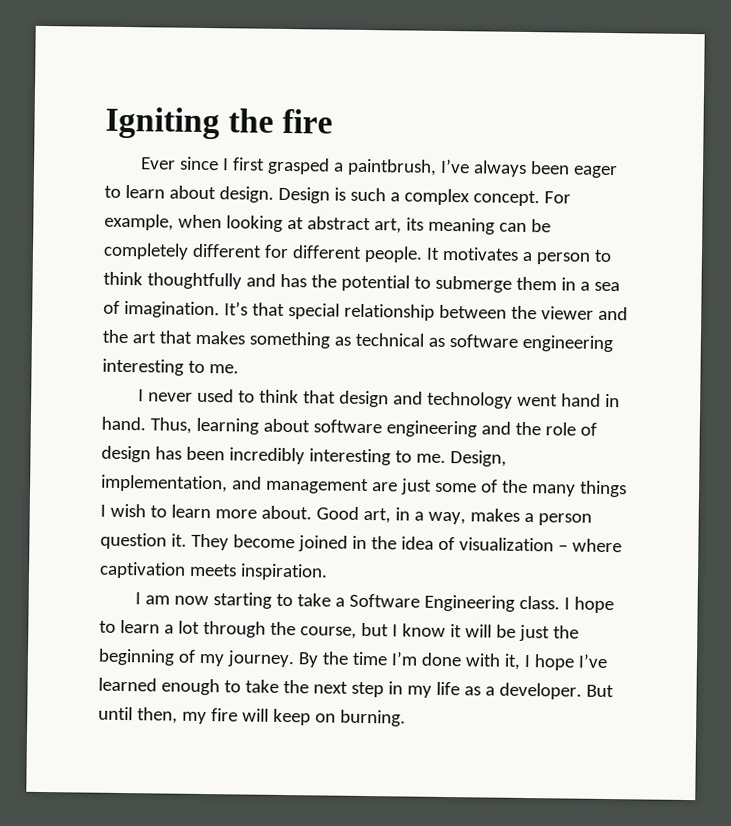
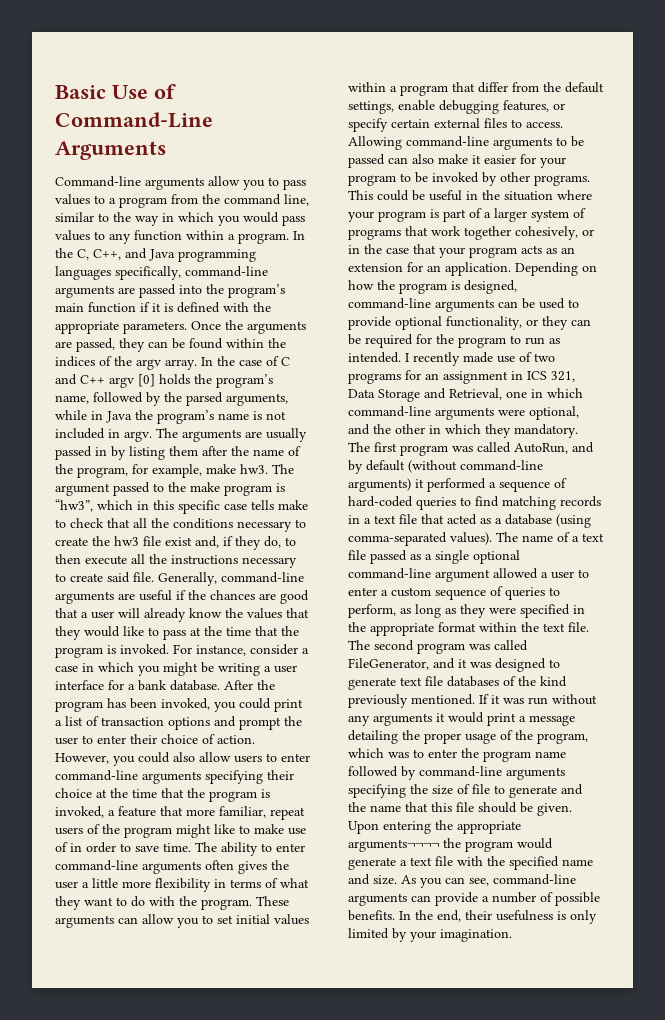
[105,106,334,140] [140,156,618,179] [104,184,571,207] [104,213,551,235] [103,242,612,265] [103,271,620,293] [103,300,628,321] [102,329,613,353] [102,358,239,376] [137,388,620,409] [101,416,597,438] [101,445,507,467] [101,474,627,498] [100,503,592,526] [100,532,622,553] [99,561,328,581] [134,592,614,614] [99,619,579,642] [98,648,608,671] [98,677,614,700] [98,706,406,727] Igniting the fire // Ever since I first grasped a paintbrush, I’ve always been eager to learn about design. Design is such a complex concept. For example, when looking at abstract art, its meaning can be completely different for different people. It motivates a person to think thoughtfully and has the potential to submerge them in a sea of imagination. It’s that special relationship between the viewer and the art that makes something as technical as software engineering interesting to me. // I never used to think that design and technology went hand in hand. Thus, learning about software engineering and the role of design has been incredibly interesting to me. Design, implementation, and management are just some of the many things I wish to learn more about. Good art, in a way, makes a person question it. They become joined in the idea of visualization – where captivation meets inspiration. // I am now starting to take a Software Engineering class. I hope to learn a lot through the course, but I know it will be just the beginning of my journey. By the time I’m done with it, I hope I’ve learned enough to take the next step in my life as a developer. But until then, my fire will keep on burning. -> [55,84,176,99] [55,112,213,128] [55,141,166,160] [55,176,306,190] [55,194,309,208] [55,212,305,226] [55,230,305,244] [55,248,256,262] [55,266,268,280] [55,284,285,298] [55,302,271,313] [55,320,306,334] [55,338,286,352] [55,356,290,370] [55,374,273,388] [55,392,288,406] [55,410,286,424] [55,428,307,442] [55,446,301,460] [55,464,294,478] [55,482,285,496] [55,499,308,514] [55,518,306,532] [55,536,296,550] [55,554,297,568] [55,572,304,586] [55,590,309,604] [55,608,309,622] [55,626,299,640] [55,644,309,658] [55,662,297,676] [55,680,275,691] [55,698,303,712] [55,716,302,730] [55,734,255,745] [55,752,310,766] [55,770,294,784] [55,788,270,802] [55,806,305,820] [55,824,306,838] [55,842,305,856] [55,860,289,874] [55,878,309,892] [55,896,289,910] [55,914,309,928] [348,82,604,96] [348,100,565,114] [348,118,563,132] [348,136,584,150] [348,154,566,168] [348,172,590,186] [348,190,592,201] [348,208,586,222] [348,226,594,240] [348,244,575,258] [348,262,597,276] [348,280,517,294] [348,298,579,312] [348,316,591,330] [348,334,560,348] [348,352,555,366] [348,370,575,384] [348,388,583,402] [348,406,579,420] [348,424,578,438] [348,442,594,456] [348,460,543,474] [348,478,567,492] [348,496,601,510] [348,514,591,528] [348,532,604,546] [348,550,520,564] [348,568,589,582] [348,586,560,600] [348,604,585,618] [348,622,589,636] [348,640,528,654] [348,658,560,672] [348,676,567,690] [348,694,597,708] [348,712,575,726] [348,730,588,744] [348,748,566,762] [348,766,565,780] [348,784,583,798] [348,802,572,816] [348,820,521,834] [348,838,553,852] [348,856,593,870] [348,874,576,888] [348,892,600,906] [348,910,597,924] [348,928,512,942] Basic Use of Command-Line Arguments // Command-line arguments allow you to pass values to a program from the command line, similar to the way in which you would pass values to any function within a program. In the C, C++, and Java programming languages specifically, command-line arguments are passed into the program’s main function if it is defined with the appropriate parameters. Once the arguments are passed, they can be found within the indices of the argv array. In the case of C and C++ argv [0] holds the program’s name, followed by the parsed arguments, while in Java the program’s name is not included in argv. The arguments are usually passed in by listing them after the name of the program, for example, make hw3. The argument passed to the make program is “hw3”, which in this specific case tells make to check that all the conditions necessary to create the hw3 file exist and, if they do, to then execute all the instructions necessary to create said file. Generally, command-line arguments are useful if the chances are good that a user will already know the values that they would like to pass at the time that the program is invoked. For instance, consider a case in which you might be writing a user interface for a bank database. After the program has been invoked, you could print a list of transaction options and prompt the user to enter their choice of action. However, you could also allow users to enter command-line arguments specifying their choice at the time that the program is invoked, a feature that more familiar, repeat users of the program might like to make use of in order to save time. The ability to enter command-line arguments often gives the user a little more flexibility in terms of what they want to do with the program. These arguments can allow you to set initial values within a program that differ from the default settings, enable debugging features, or specify certain external files to access. Allowing command-line arguments to be passed can also make it easier for your program to be invoked by other programs. This could be useful in the situation where your program is part of a larger system of programs that work together cohesively, or in the case that your program acts as an extension for an application. Depending on how the program is designed, command-line arguments can be used to provide optional functionality, or they can be required for the program to run as intended. I recently made use of two programs for an assignment in ICS 321, Data Storage and Retrieval, one in which command-line arguments were optional, and the other in which they mandatory. The first program was called AutoRun, and by default (without command-line arguments) it performed a sequence of hard-coded queries to find matching records in a text file that acted as a database (using comma-separated values). The name of a text file passed as a single optional command-line argument allowed a user to enter a custom sequence of queries to perform, as long as they were specified in the appropriate format within the text file. The second program was called FileGenerator, and it was designed to generate text file databases of the kind previously mentioned. If it was run without any arguments it would print a message detailing the proper usage of the program, which was to enter the program name followed by command-line arguments specifying the size of file to generate and the name that this file should be given. Upon entering the appropriate arguments¬¬¬¬ the program would generate a text file with the specified name and size. As you can see, command-line arguments can provide a number of possible benefits. In the end, their usefulness is only limited by your imagination.

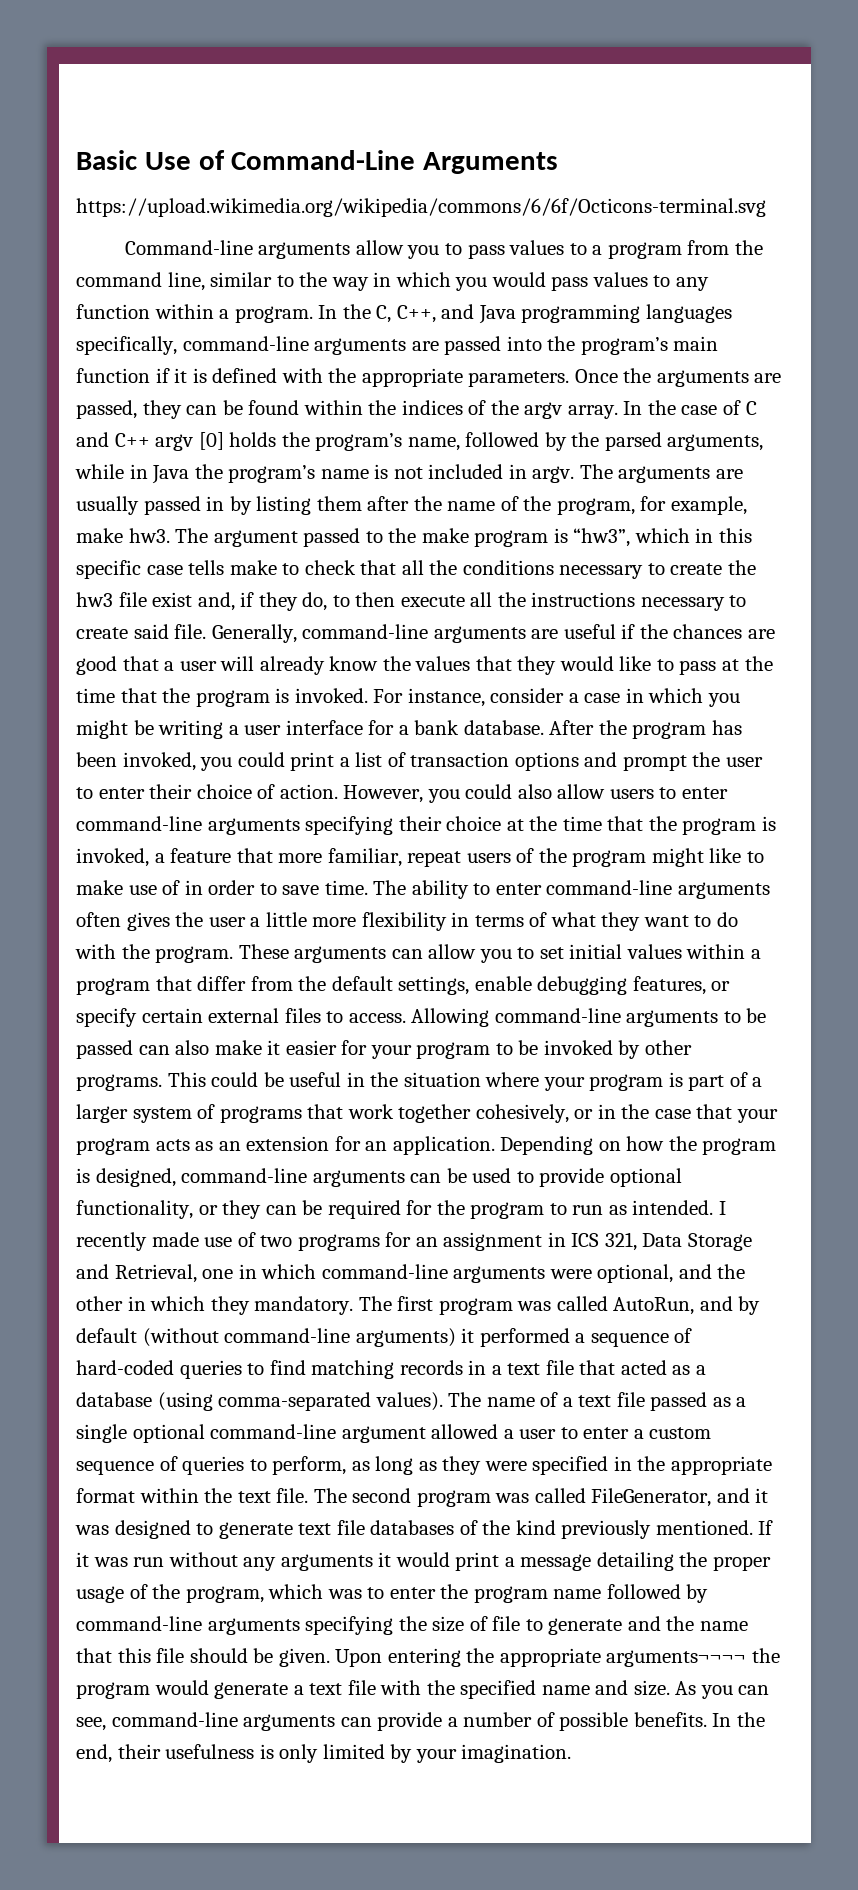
(166, 150) none -> [76,198,766,217] // https://upload.wikimedia.org/wikipedia/commons/6/6f/Octicons-terminal.svg

